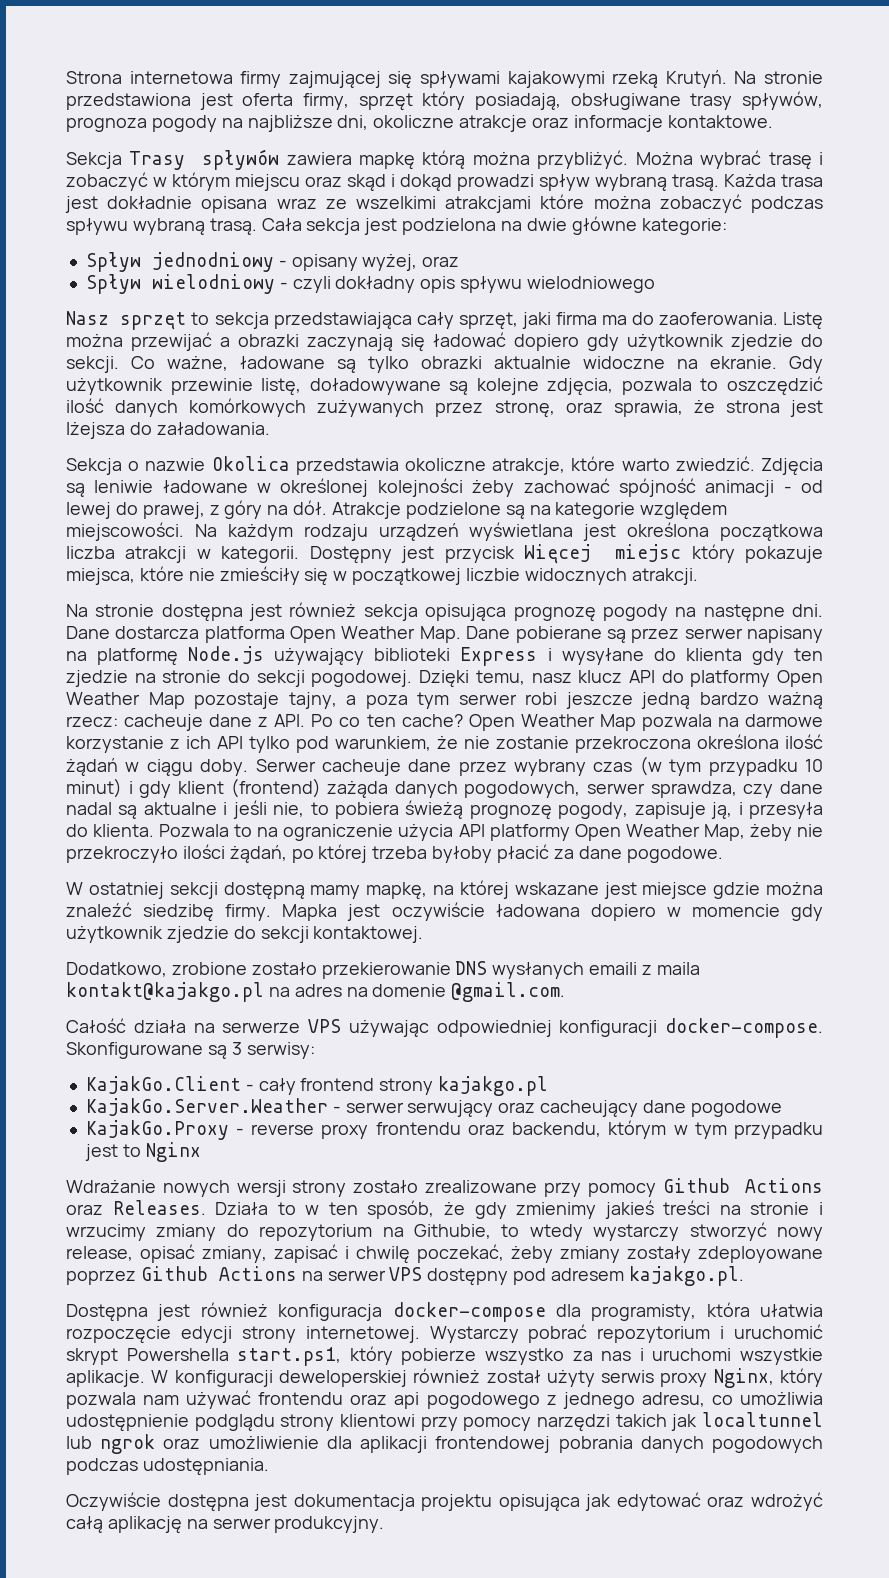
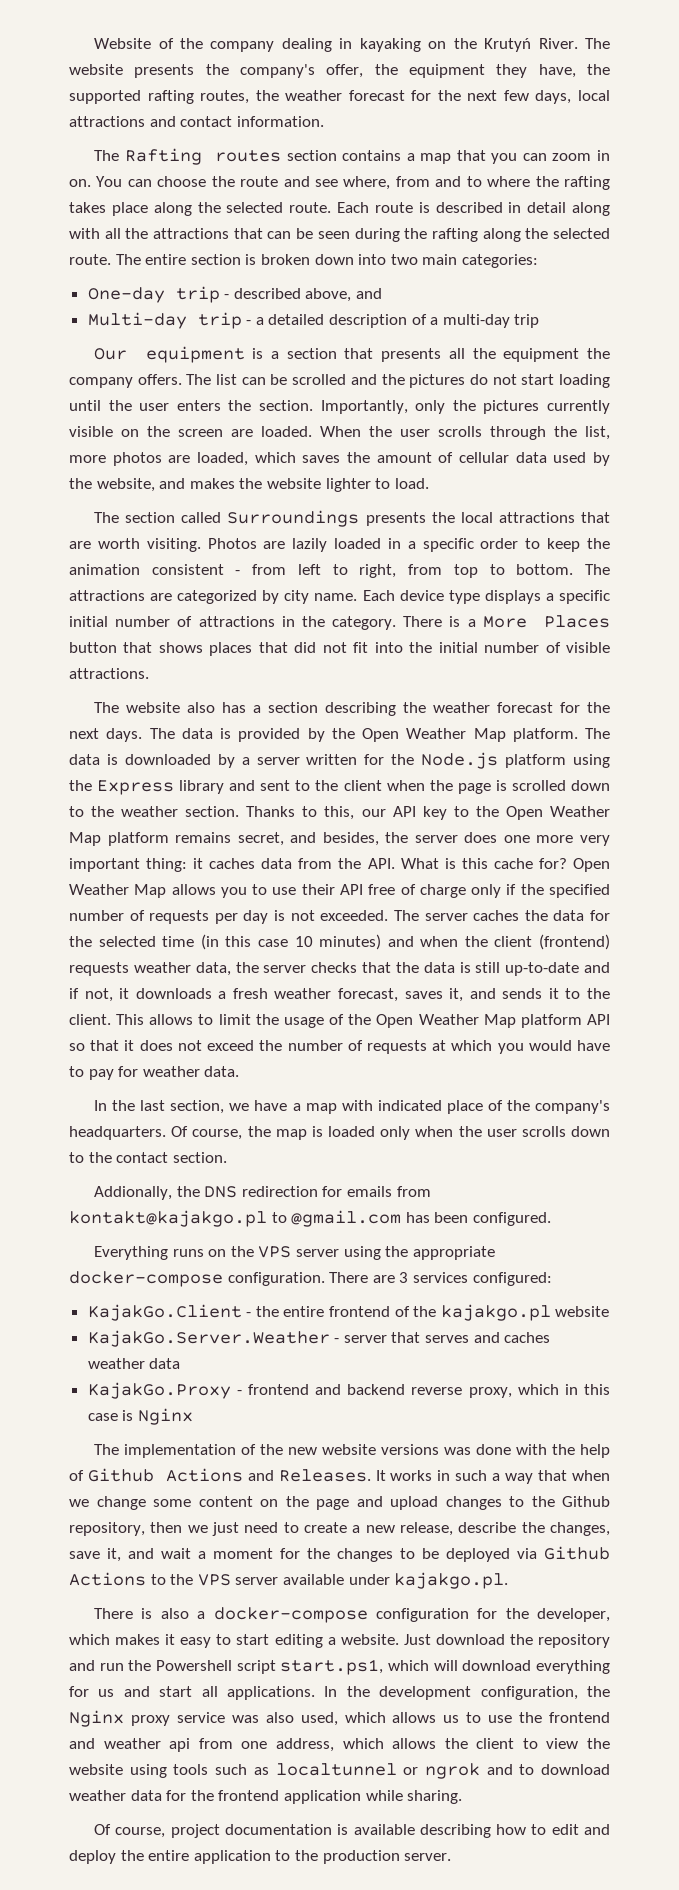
[66,70,824,89] [66,91,823,111] [66,115,773,132] [66,149,823,170] [66,172,823,191] [65,194,824,213] [66,216,727,235] [85,252,460,272] [85,274,655,294] [66,311,823,330] [66,332,823,352] [66,356,823,373] [66,376,823,396] [66,398,824,418] [66,422,270,439] [66,456,823,476] [66,478,823,497] [66,500,728,520] [66,522,823,541] [66,544,823,564] [66,566,698,586] [66,602,824,622] [66,626,824,643] [66,646,823,666] [66,670,824,688] [66,692,823,709] [66,714,823,731] [66,734,823,753] [66,756,823,776] [66,778,823,798] [66,800,824,820] [66,824,824,841] [66,844,723,863] [66,880,824,900] [66,902,824,922] [66,926,424,943] [66,961,700,979] [66,982,566,1002] [66,1018,823,1038] [66,1042,315,1059] [85,1076,434,1095] Strona internetowa firmy zajmującej się spływami kajakowymi rzeką Krutyń. Na stronie przedstawiona jest oferta firmy, sprzęt który posiadają, obsługiwane trasy spływów, prognoza pogody na najbliższe dni, okoliczne atrakcje oraz informacje kontaktowe. // Sekcja Trasy spływów zawiera mapkę którą można przybliżyć. Można wybrać trasę i zobaczyć w którym miejscu oraz skąd i dokąd prowadzi spływ wybraną trasą. Każda trasa jest dokładnie opisana wraz ze wszelkimi atrakcjami które można zobaczyć podczas spływu wybraną trasą. Cała sekcja jest podzielona na dwie główne kategorie: // Spływ jednodniowy - opisany wyżej, oraz // Spływ wielodniowy - czyli dokładny opis spływu wielodniowego // Nasz sprzęt to sekcja przedstawiająca cały sprzęt, jaki firma ma do zaoferowania. Listę można przewijać a obrazki zaczynają się ładować dopiero gdy użytkownik zjedzie do sekcji. Co ważne, ładowane są tylko obrazki aktualnie widoczne na ekranie. Gdy użytkownik przewinie listę, doładowywane są kolejne zdjęcia, pozwala to oszczędzić ilość danych komórkowych zużywanych przez stronę, oraz sprawia, że strona jest lżejsza do załadowania. // Sekcja o nazwie Okolica przedstawia okoliczne atrakcje, które warto zwiedzić. Zdjęcia są leniwie ładowane w określonej kolejności żeby zachować spójność animacji - od lewej do prawej, z góry na dół. Atrakcje podzielone są na kategorie względem miejscowości. Na każdym rodzaju urządzeń wyświetlana jest określona początkowa liczba atrakcji w kategorii. Dostępny jest przycisk Więcej miejsc który pokazuje miejsca, które nie zmieściły się w początkowej liczbie widocznych atrakcji. // Na stronie dostępna jest również sekcja opisująca prognozę pogody na następne dni. Dane dostarcza platforma Open Weather Map. Dane pobierane są przez serwer napisany na platformę Node.js używający biblioteki Express i wysyłane do klienta gdy ten zjedzie na stronie do sekcji pogodowej. Dzięki temu, nasz klucz API do platformy Open Weather Map pozostaje tajny, a poza tym serwer robi jeszcze jedną bardzo ważną rzecz: cacheuje dane z API. Po co ten cache? Open Weather Map pozwala na darmowe korzystanie z ich API tylko pod warunkiem, że nie zostanie przekroczona określona ilość żądań w ciągu doby. Serwer cacheuje dane przez wybrany czas (w tym przypadku 10 minut) i gdy klient (frontend) zażąda danych pogodowych, serwer sprawdza, czy dane nadal są aktualne i jeśli nie, to pobiera świeżą prognozę pogody, zapisuje ją, i przesyła do klienta. Pozwala to na ograniczenie użycia API platformy Open Weather Map, żeby nie przekroczyło ilości żądań, po której trzeba byłoby płacić za dane pogodowe. // W ostatniej sekcji dostępną mamy mapkę, na której wskazane jest miejsce gdzie można znaleźć siedzibę firmy. Mapka jest oczywiście ładowana dopiero w momencie gdy użytkownik zjedzie do sekcji kontaktowej. // Dodatkowo, zrobione zostało przekierowanie DNS wysłanych emaili z maila kontakt@kajakgo.pl na adres na domenie @gmail.com. // Całość działa na serwerze VPS używając odpowiedniej konfiguracji docker-compose. Skonfigurowane są 3 serwisy: // KajakGo.Client - cały frontend strony -> [94,38,610,52] [69,64,610,78] [69,90,610,104] [69,116,324,127] [94,148,610,165] [69,176,610,190] [69,202,610,216] [69,228,610,242] [69,254,538,268] [87,286,383,303] [87,312,540,329] [94,346,610,363] [69,374,610,388] [69,400,610,414] [69,426,610,440] [69,452,610,466] [69,478,429,492] [94,510,610,527] [69,538,611,552] [69,564,611,578] [69,590,610,604] [69,615,610,630] [69,642,610,656] [69,668,149,679] [94,702,610,716] [69,728,610,742] [69,752,611,769] [69,780,610,795] [69,806,611,820] [69,832,610,846] [69,858,611,872] [69,884,610,898] [69,910,610,924] [69,934,610,950] [69,962,610,976] [69,988,610,1002] [69,1014,610,1028] [69,1040,610,1054] [69,1066,240,1080] [94,1100,610,1114] [69,1126,610,1140] [69,1152,227,1163] [94,1186,431,1200] [69,1210,551,1227] [94,1246,495,1260] [69,1271,552,1287] [87,1304,437,1321] Website of the company dealing in kayaking on the Krutyń River. The website presents the company's offer, the equipment they have, the supported rafting routes, the weather forecast for the next few days, local attractions and contact information. // The Rafting routes section contains a map that you can zoom in on. You can choose the route and see where, from and to where the rafting takes place along the selected route. Each route is described in detail along with all the attractions that can be seen during the rafting along the selected route. The entire section is broken down into two main categories: // One-day trip - described above, and // Multi-day trip - a detailed description of a multi-day trip // Our equipment is a section that presents all the equipment the company offers. The list can be scrolled and the pictures do not start loading until the user enters the section. Importantly, only the pictures currently visible on the screen are loaded. When the user scrolls through the list, more photos are loaded, which saves the amount of cellular data used by the website, and makes the website lighter to load. // The section called Surroundings presents the local attractions that are worth visiting. Photos are lazily loaded in a specific order to keep the animation consistent - from left to right, from top to bottom. The attractions are categorized by city name. Each device type displays a specific initial number of attractions in the category. There is a More Places button that shows places that did not fit into the initial number of visible attractions. // The website also has a section describing the weather forecast for the next days. The data is provided by the Open Weather Map platform. The data is downloaded by a server written for the Node.js platform using the Express library and sent to the client when the page is scrolled down to the weather section. Thanks to this, our API key to the Open Weather Map platform remains secret, and besides, the server does one more very important thing: it caches data from the API. What is this cache for? Open Weather Map allows you to use their API free of charge only if the specified number of requests per day is not exceeded. The server caches the data for the selected time (in this case 10 minutes) and when the client (frontend) requests weather data, the server checks that the data is still up-to-date and if not, it downloads a fresh weather forecast, saves it, and sends it to the client. This allows to limit the usage of the Open Weather Map platform API so that it does not exceed the number of requests at which you would have to pay for weather data. // In the last section, we have a map with indicated place of the company's headquarters. Of course, the map is loaded only when the user scrolls down to the contact section. // Addionally, the DNS redirection for emails from kontakt@kajakgo.pl to @gmail.com has been configured. // Everything runs on the VPS server using the appropriate docker-compose configuration. There are 3 services configured: // KajakGo.Client - the entire frontend of the
(549, 1086) none -> [555,1306,610,1317] website
[345,1100,782,1117] [85,1120,824,1140] [84,1142,201,1162] [66,1178,824,1197] [66,1200,823,1219] [66,1222,823,1241] [66,1244,823,1264] [66,1266,744,1286] [66,1302,823,1322] [66,1324,823,1344] [66,1346,824,1366] [66,1368,823,1388] [66,1390,823,1409] [66,1412,823,1432] [66,1434,823,1454] [66,1458,269,1476] [66,1492,823,1512] [66,1516,385,1534] serwer serwujący oraz cacheujący dane pogodowe // KajakGo.Proxy - reverse proxy frontendu oraz backendu, którym w tym przypadku jest to Nginx // Wdrażanie nowych wersji strony zostało zrealizowane przy pomocy Github Actions oraz Releases. Działa to w ten sposób, że gdy zmienimy jakieś treści na stronie i wrzucimy zmiany do repozytorium na Githubie, to wtedy wystarczy stworzyć nowy release, opisać zmiany, zapisać i chwilę poczekać, żeby zmiany zostały zdeployowane poprzez Github Actions na serwer VPS dostępny pod adresem kajakgo.pl. // Dostępna jest również konfiguracja docker-compose dla programisty, która ułatwia rozpoczęcie edycji strony internetowej. Wystarczy pobrać repozytorium i uruchomić skrypt Powershella start.ps1, który pobierze wszystko za nas i uruchomi wszystkie aplikacje. W konfiguracji deweloperskiej również został użyty serwis proxy Nginx, który pozwala nam używać frontendu oraz api pogodowego z jednego adresu, co umożliwia udostępnienie podglądu strony klientowi przy pomocy narzędzi takich jak localtunnel lub ngrok oraz umożliwienie dla aplikacji frontendowej pobrania danych pogodowych podczas udostępniania. // Oczywiście dostępna jest dokumentacja projektu opisująca jak edytować oraz wdrożyć całą aplikację na serwer produkcyjny. -> [343,1332,551,1343] [87,1358,181,1369] [87,1382,610,1399] [87,1408,193,1425] [94,1444,610,1458] [69,1468,610,1484] [69,1496,610,1510] [69,1522,610,1536] [69,1546,610,1562] [69,1572,509,1589] [94,1607,610,1623] [69,1634,610,1648] [69,1659,610,1675] [69,1686,610,1700] [69,1710,610,1727] [69,1738,610,1752] [69,1763,610,1779] [69,1790,463,1804] [94,1824,611,1838] [69,1850,452,1864] server that serves and caches weather data // KajakGo.Proxy - frontend and backend reverse proxy, which in this case is Nginx // The implementation of the new website versions was done with the help of Github Actions and Releases. It works in such a way that when we change some content on the page and upload changes to the Github repository, then we just need to create a new release, describe the changes, save it, and wait a moment for the changes to be deployed via Github Actions to the VPS server available under kajakgo.pl. // There is also a docker-compose configuration for the developer, which makes it easy to start editing a website. Just download the repository and run the Powershell script start.ps1, which will download everything for us and start all applications. In the development configuration, the Nginx proxy service was also used, which allows us to use the frontend and weather api from one address, which allows the client to view the website using tools such as localtunnel or ngrok and to download weather data for the frontend application while sharing. // Of course, project documentation is available describing how to edit and deploy the entire application to the production server.

